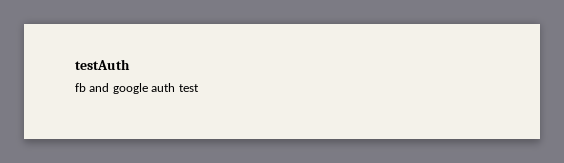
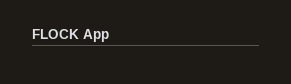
[75,59,130,70] [75,83,199,94] testAuth // fb and google auth test -> [32,29,109,42] FLOCK App

